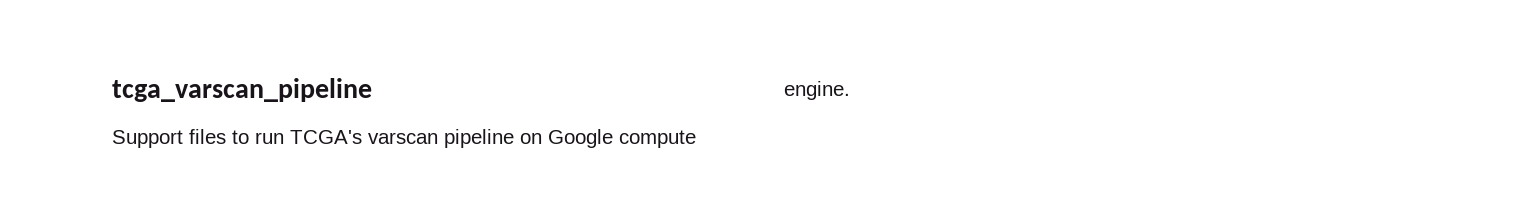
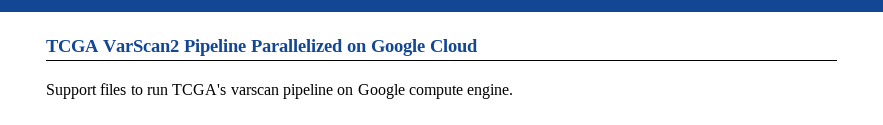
[112,78,372,102] tcga_varscan_pipeline -> [46,39,478,56] TCGA VarScan2 Pipeline Parallelized on Google Cloud

